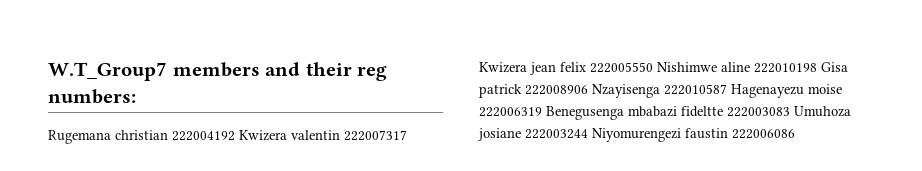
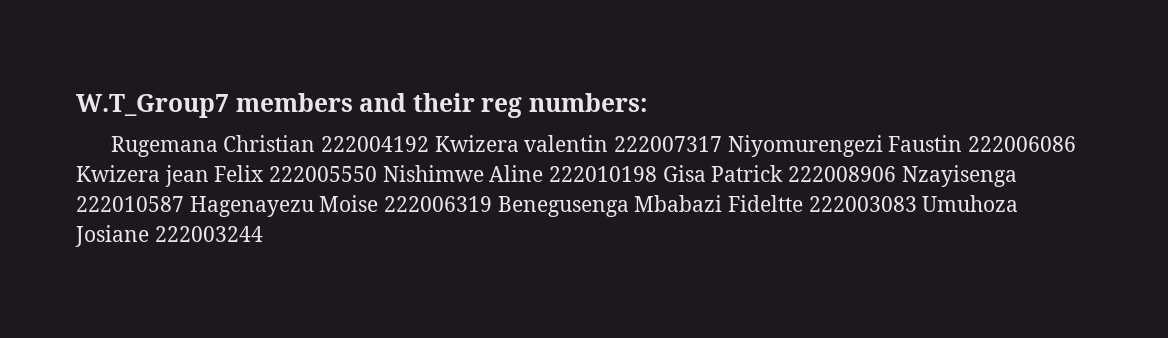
[115,130,168,140] christian -> [223,135,316,152] Christian
(407, 135) none -> [727,135,1076,157] Niyomurengezi Faustin 222006086
[560,62,586,72] felix -> [214,165,265,182] Felix
[721,62,750,72] aline -> [489,165,544,182] Aline
[479,84,522,98] patrick -> [711,165,784,182] Patrick
[808,84,842,94] moise -> [319,195,379,212] Moise
[628,106,851,117] [478,128,795,142] mbabazi fideltte 222003083 Umuhoza josiane 222003244 Niyomurengezi faustin 222006086 -> [634,195,1019,212] [75,225,263,247] Mbabazi Fideltte 222003083 Umuhoza Josiane 222003244

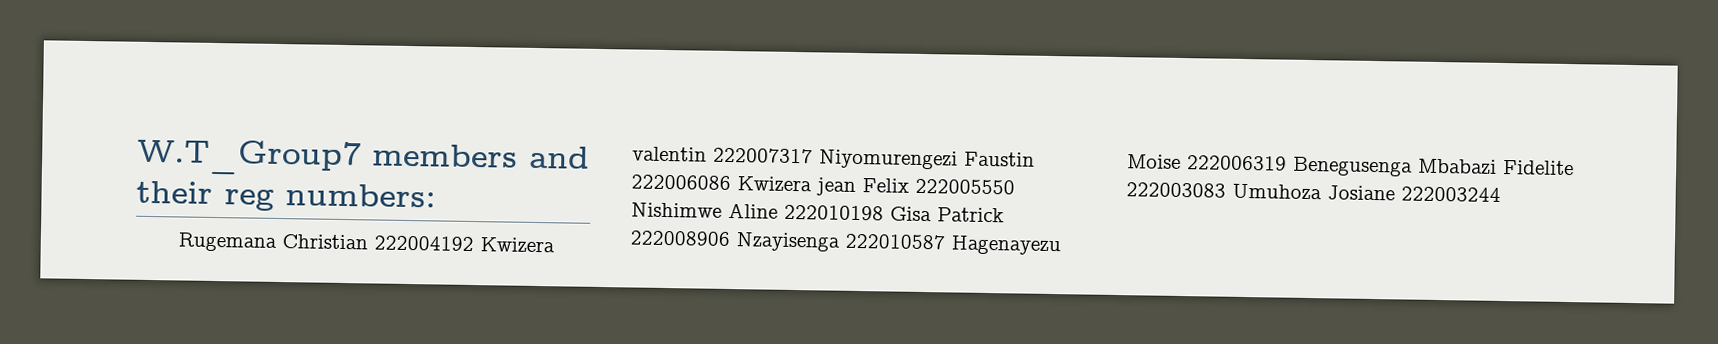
[728,195,804,212] Fideltte -> [1503,160,1574,176] Fidelite

